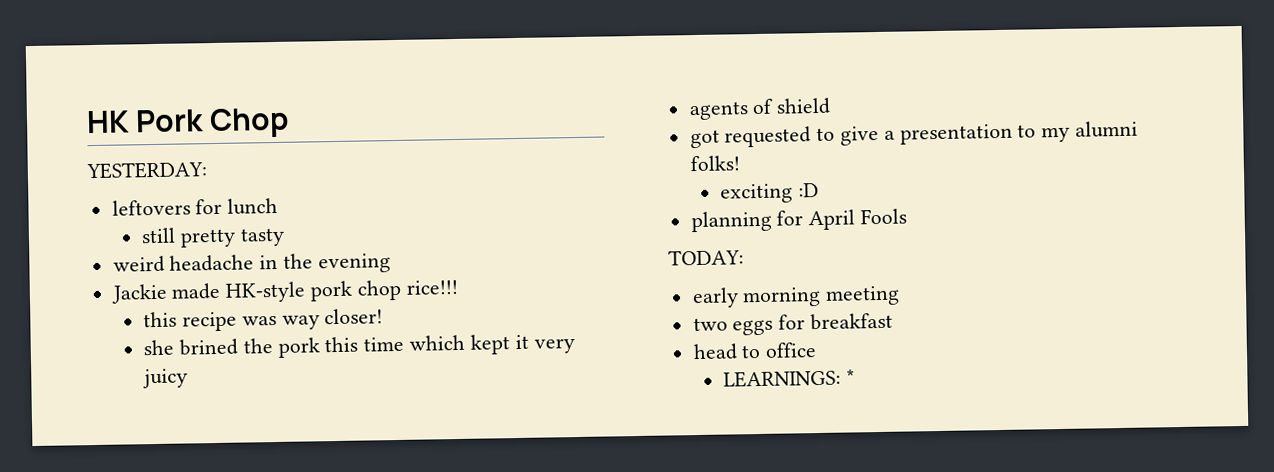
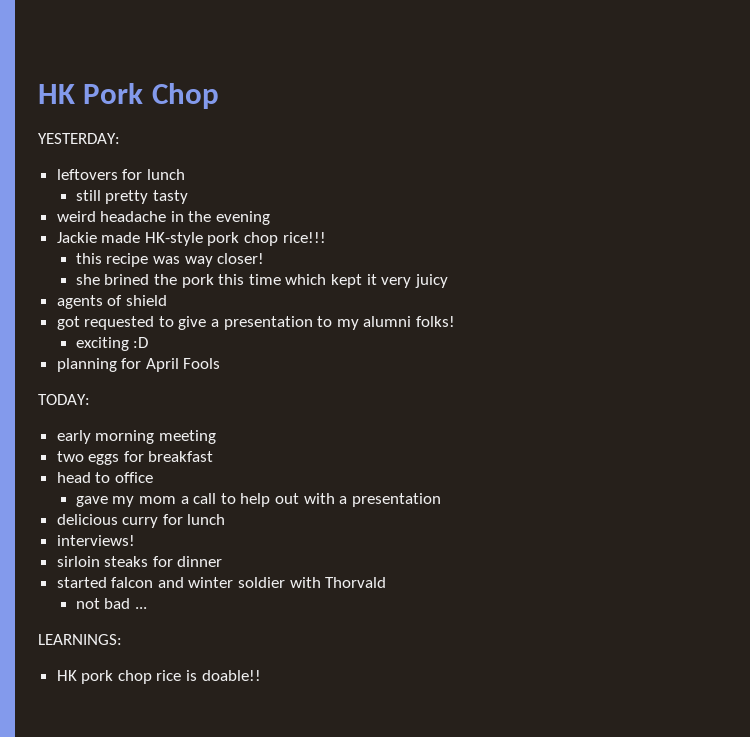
[723,369,856,388] LEARNINGS: * -> [75,493,441,507] [56,514,226,528] [56,535,135,546] [56,556,223,567] [56,577,387,588] [75,598,147,609] [38,634,122,645] [56,670,261,684] gave my mom a call to help out with a presentation // delicious curry for lunch // interviews! // sirloin steaks for dinner // started falcon and winter soldier with Thorvald // not bad ... // LEARNINGS: // HK pork chop rice is doable!!

